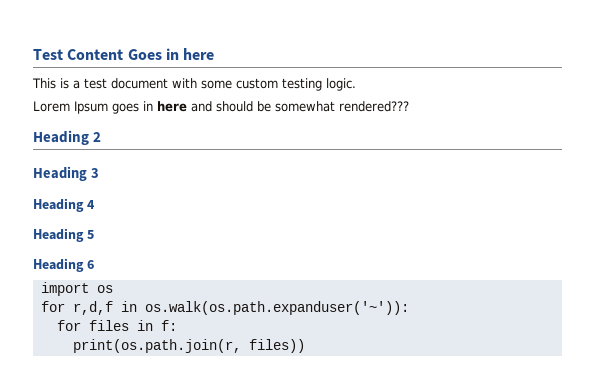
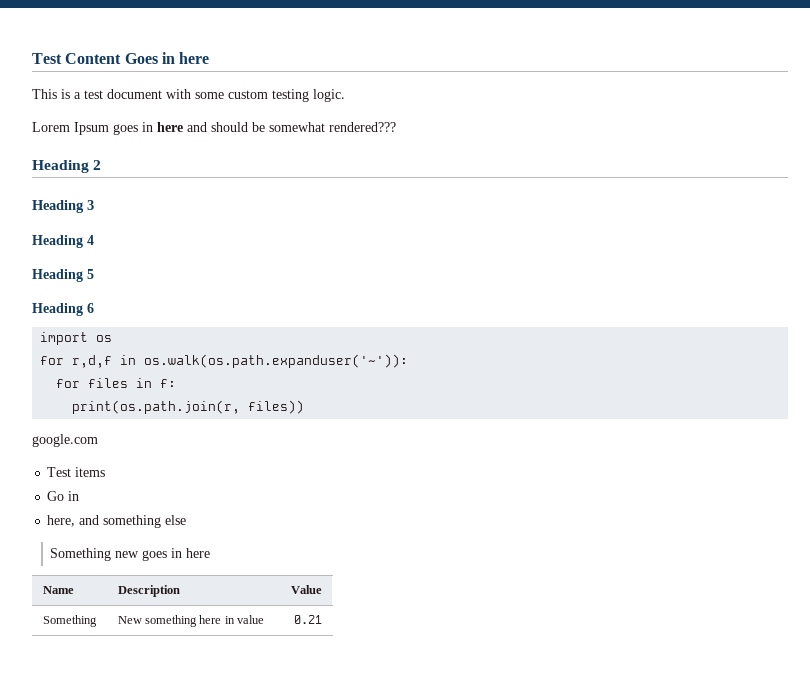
(305, 346) none -> [32,434,98,447] [47,467,106,477] [47,491,80,501] [47,515,187,528] [50,548,211,561] [42,586,74,594] [117,585,180,597] [291,585,323,594] [42,615,97,627] [117,615,265,627] [294,615,323,624] // google.com // Test items // Go in // here, and something else // Something new goes in here // Name | Description | Value // Something | New something here in value | 0.21

